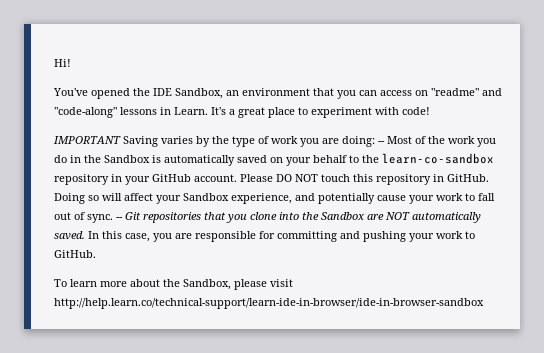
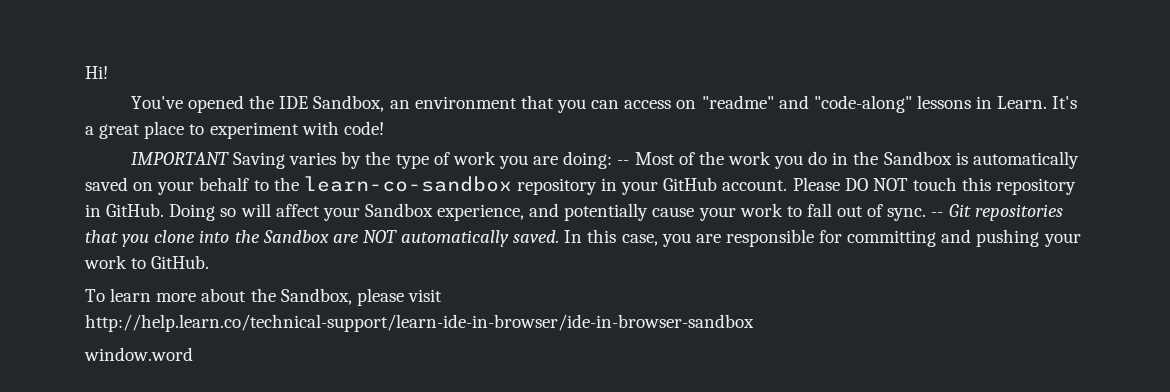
(484, 303) none -> [84,347,193,361] // window.word

